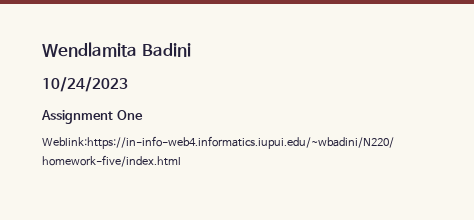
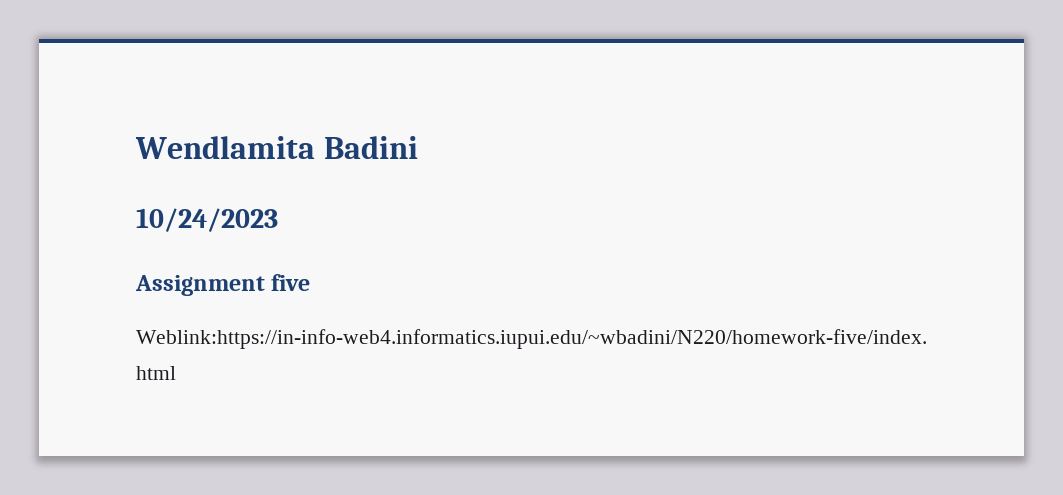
[116,110,143,120] One -> [271,274,311,291] five

